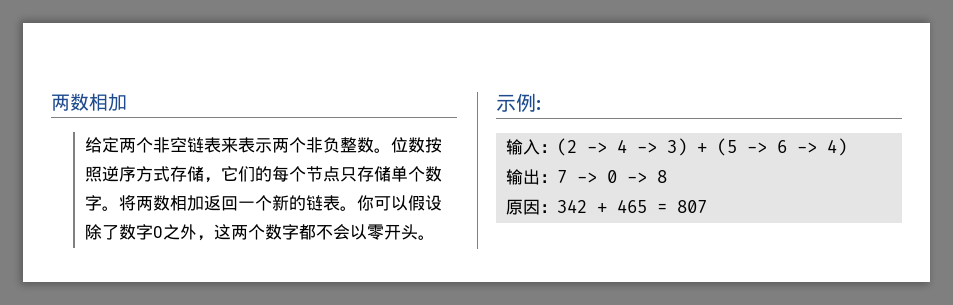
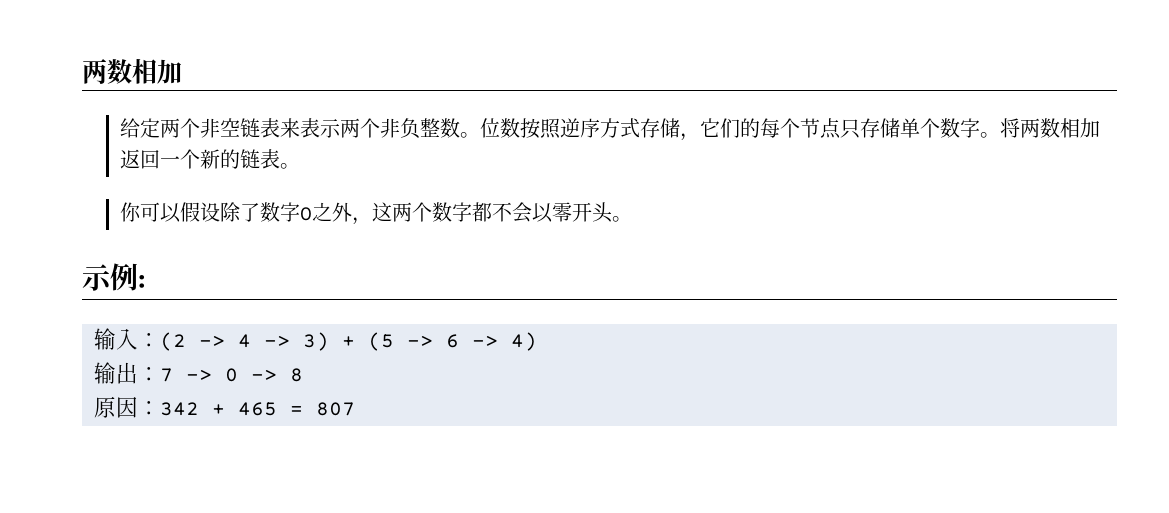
(357, 208) none -> (301, 166) //

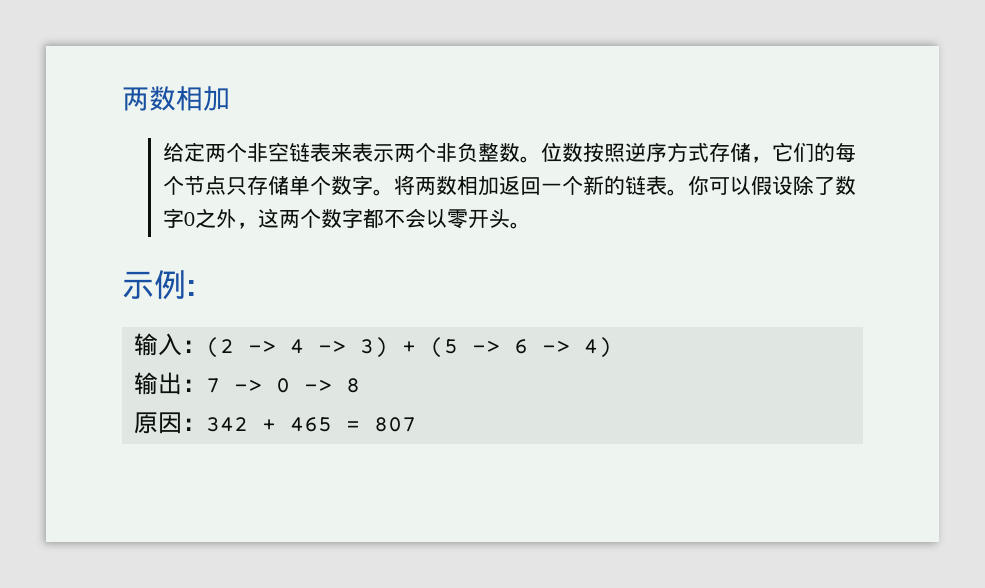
(301, 166) // -> (688, 192) none

